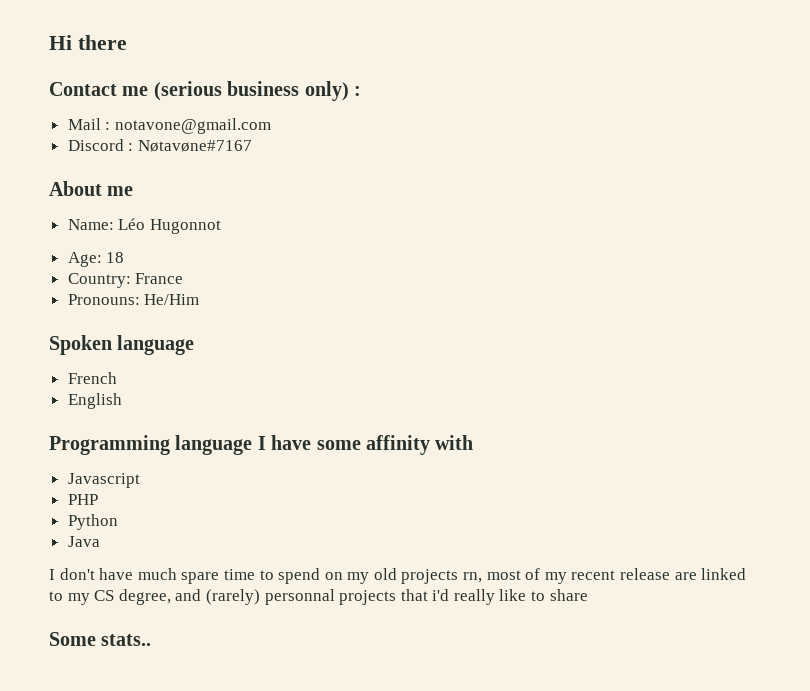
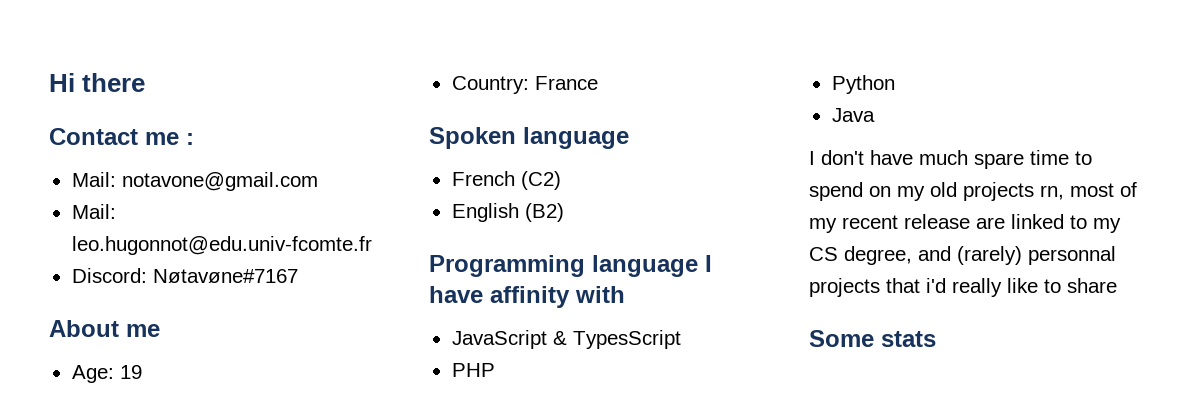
[153,81,349,101] (serious business only) -> (179, 138) none
[67,118,111,130] Mail : -> [71,172,116,187] Mail:
[67,139,134,151] Discord : -> [71,204,116,219] [71,236,372,255] [71,268,147,283] Mail: leo.hugonnot@edu.univ-fcomte.fr // Discord:
[67,218,221,234] // Name: Léo Hugonnot -> (160, 330) none
[106,252,125,263] 18 -> [119,365,142,379] 19
[67,294,200,305] // Pronouns: He/Him -> (598, 83) none
(117, 378) none -> [520,171,561,190] (C2)
(122, 401) none -> [524,203,564,222] (B2)
[316,440,361,450] some -> (483, 294) none
[67,473,140,488] Javascript -> [451,330,681,349] JavaScript & TypesScript
[101,634,152,646] stats.. -> [881,331,936,347] stats

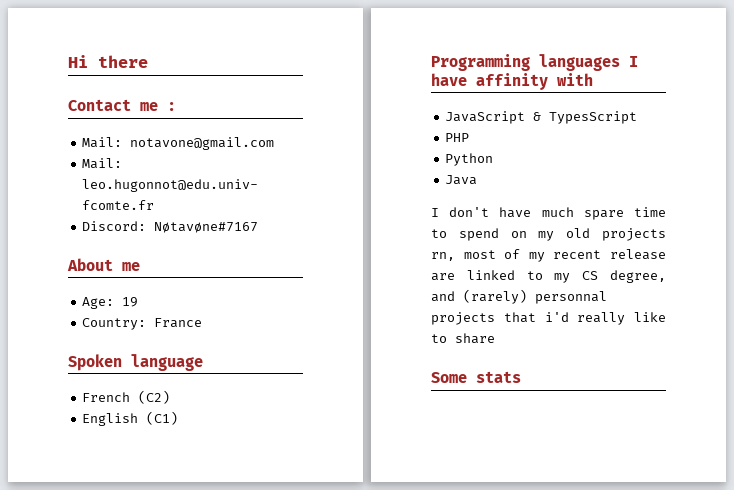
[524,203,564,222] (B2) -> [146,411,179,425] (C1)
[592,255,698,277] language -> [539,54,620,71] languages

